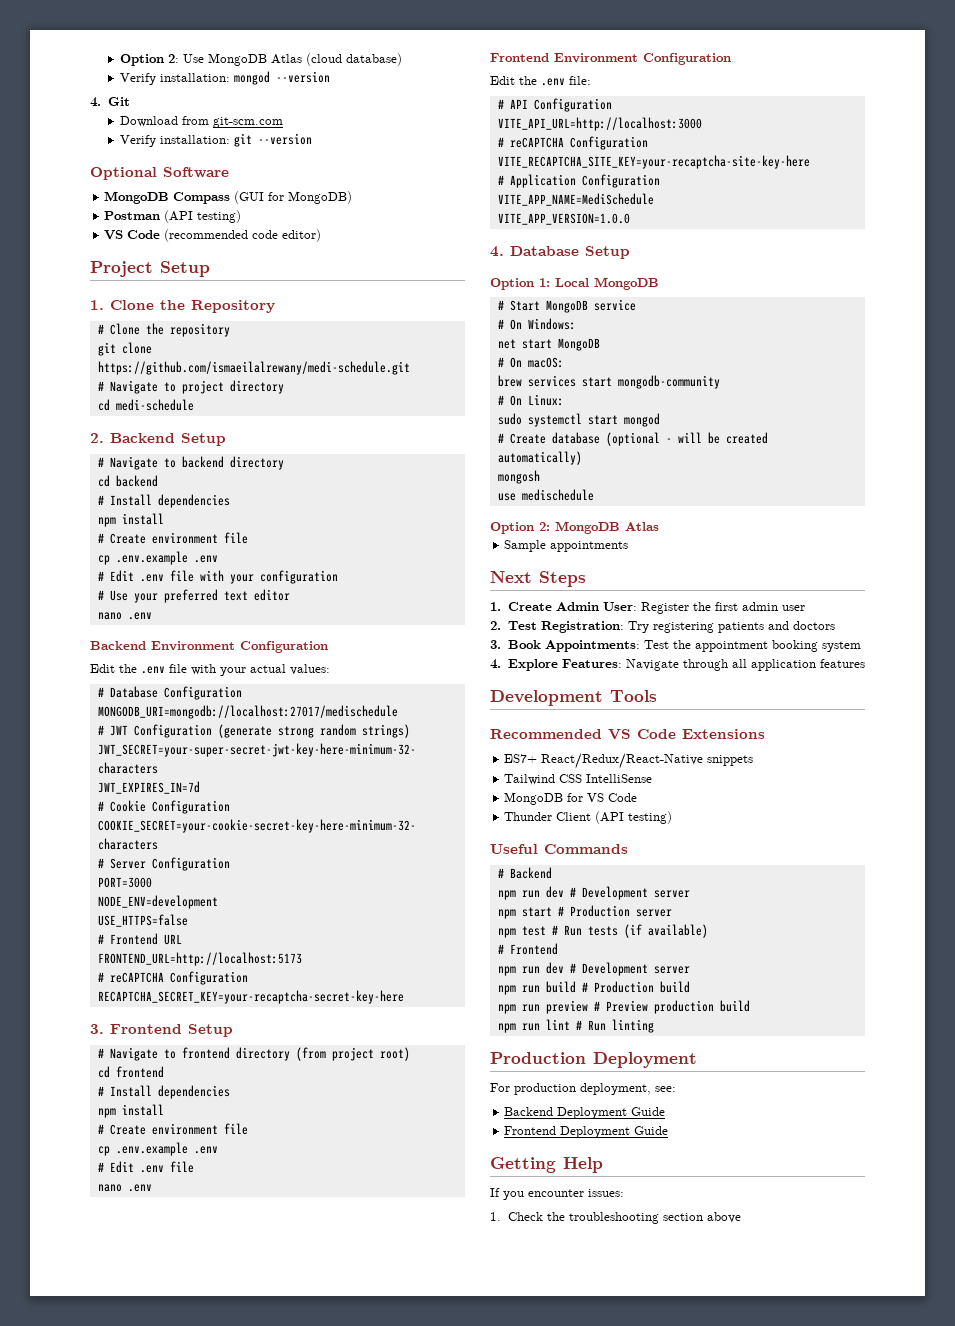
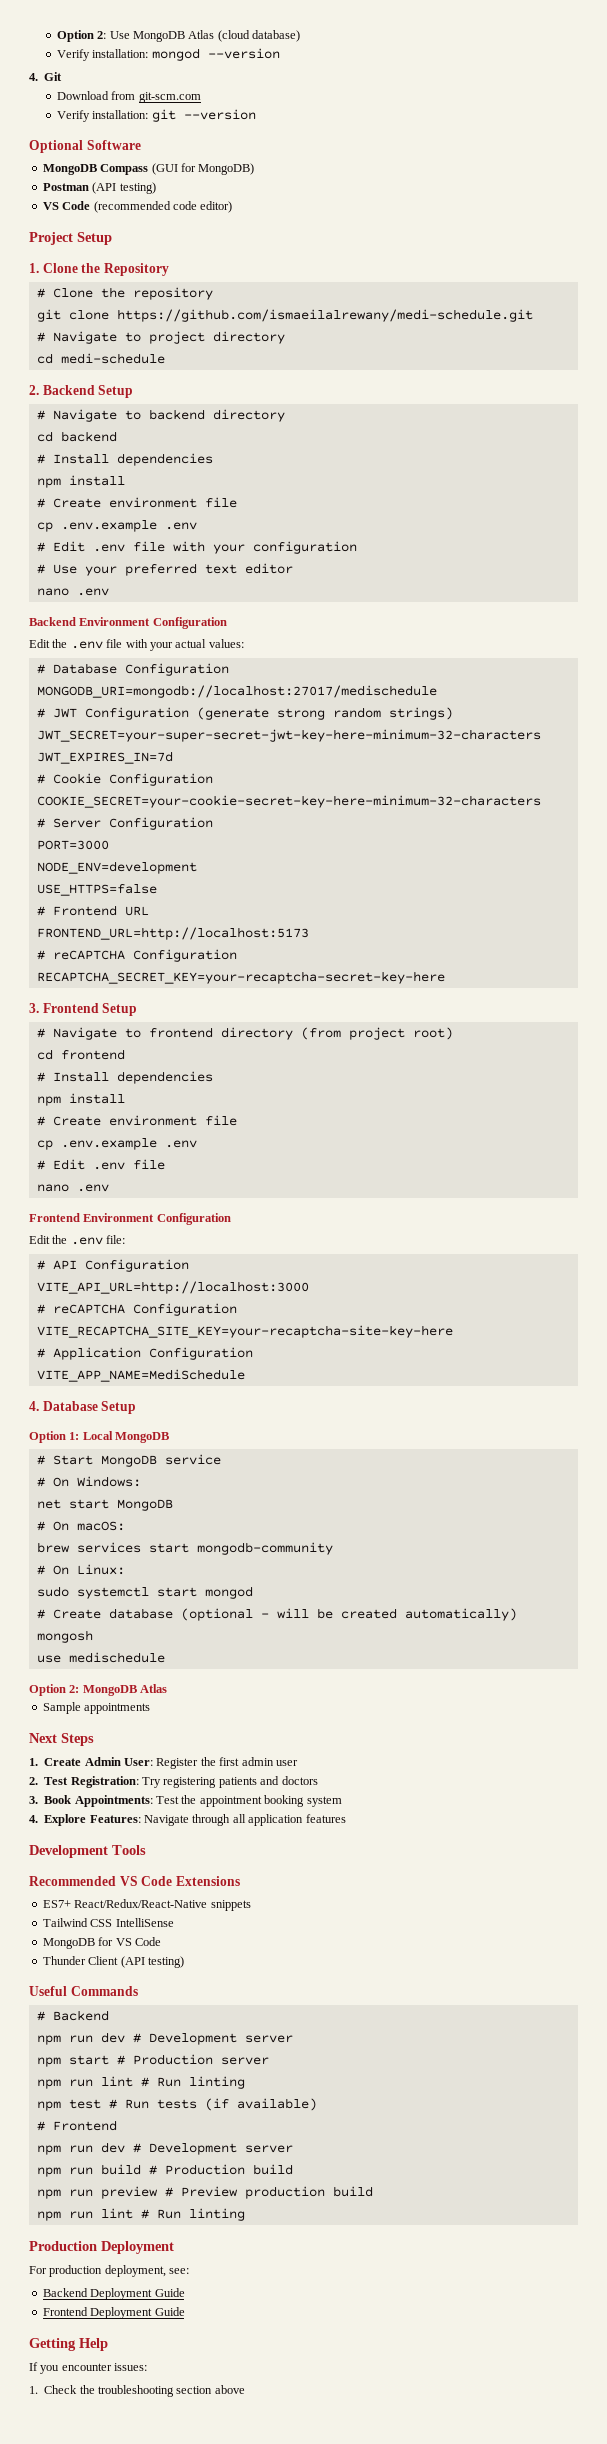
[497,213,630,225] // VITE_APP_VERSION=1.0.0 -> (245, 1375) none
(672, 913) none -> [36,2076,245,2089] // npm run lint # Run linting

